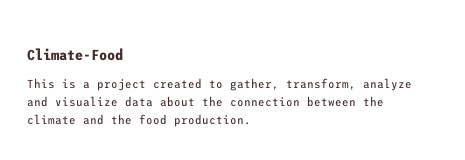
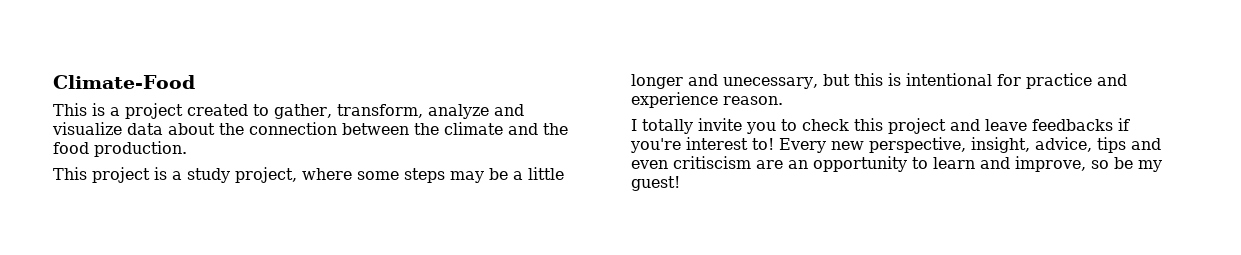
(251, 120) none -> [53,167,564,183] [631,73,1127,89] [631,92,783,108] [631,118,1130,134] [630,137,1161,153] [631,156,1162,172] [631,176,680,191] // This project is a study project, where some steps may be a little longer and unecessary, but this is intentional for practice and experience reason. // I totally invite you to check this project and leave feedbacks if you're interest to! Every new perspective, insight, advice, tips and even critiscism are an opportunity to learn and improve, so be my guest!

